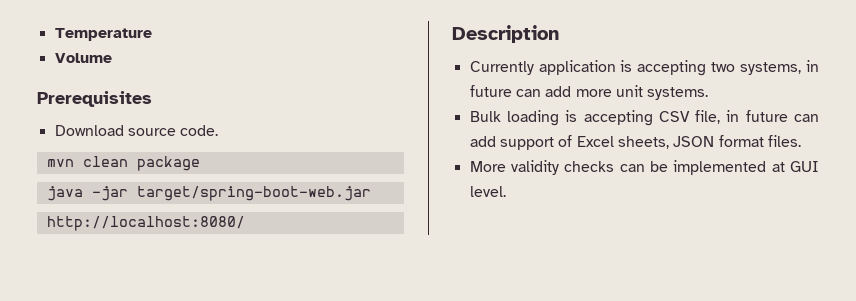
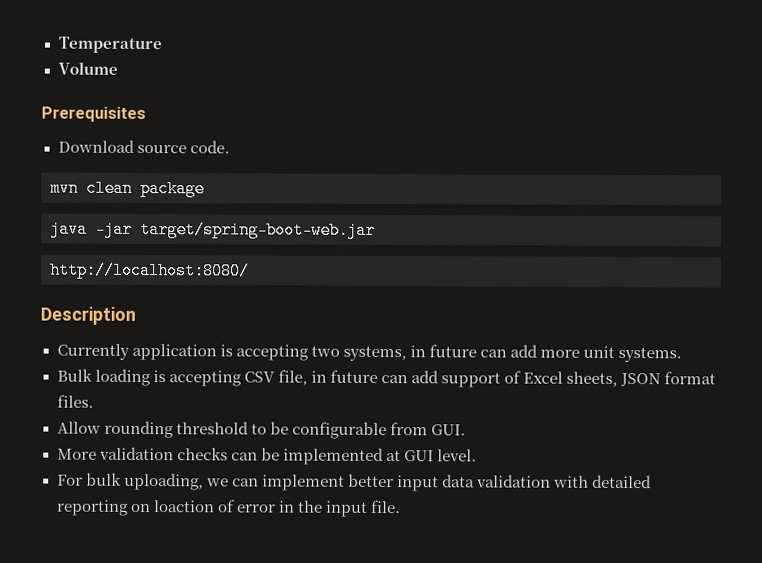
(801, 141) none -> [56,420,466,440] // Allow rounding threshold to be configurable from GUI.
[510,160,559,175] validity -> [98,446,174,461] validation
(506, 191) none -> [56,472,653,492] [56,499,401,517] // For bulk uploading, we can implement better input data validation with detailed reporting on loaction of error in the input file.

